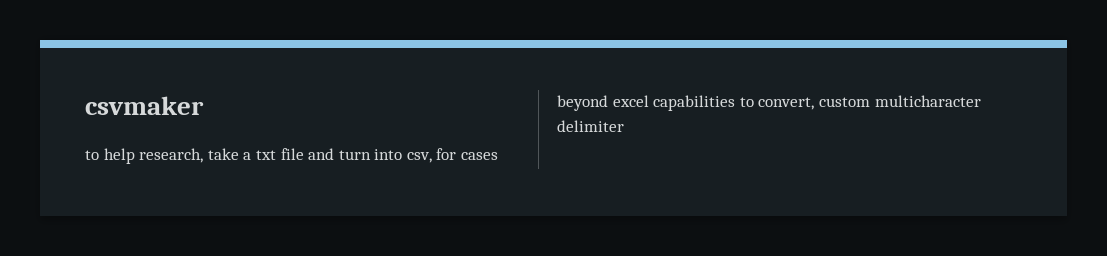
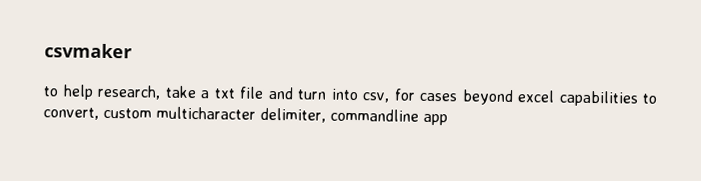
[557,120,624,132] delimiter -> [260,107,448,126] delimiter, commandline app

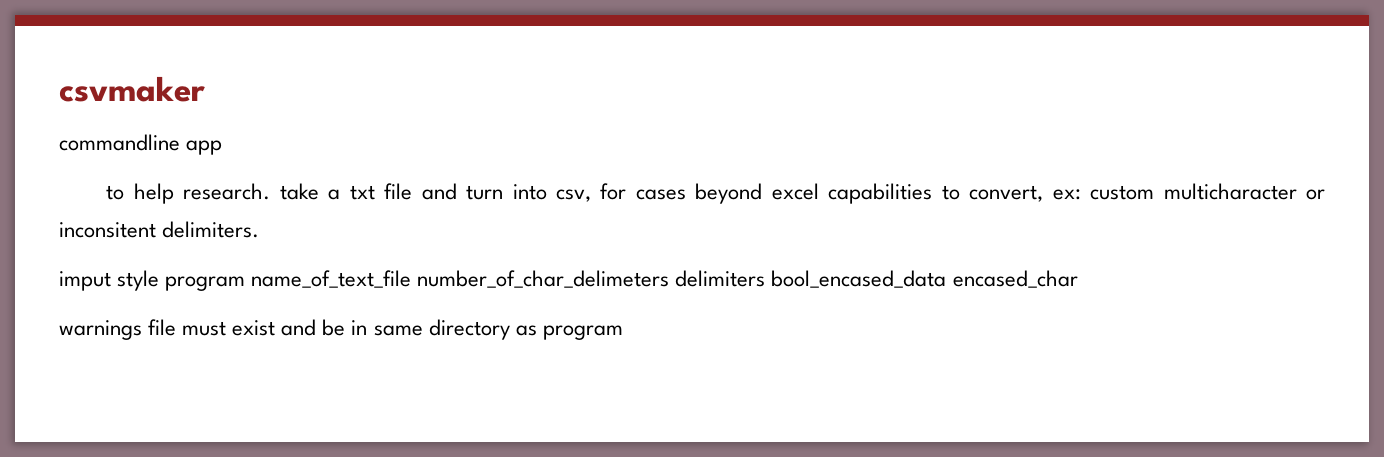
(132, 51) none -> [59,134,223,155] // commandline app
[97,84,161,100] research, -> [183,183,271,200] research.
(99, 113) none -> [1052,189,1081,200] ex:
[260,107,448,126] delimiter, commandline app -> [1306,189,1325,200] [59,221,260,238] [59,270,1078,291] [59,319,623,340] or inconsitent delimiters. // imput style program name_of_text_file number_of_char_delimeters delimiters bool_encased_data encased_char // warnings file must exist and be in same directory as program

